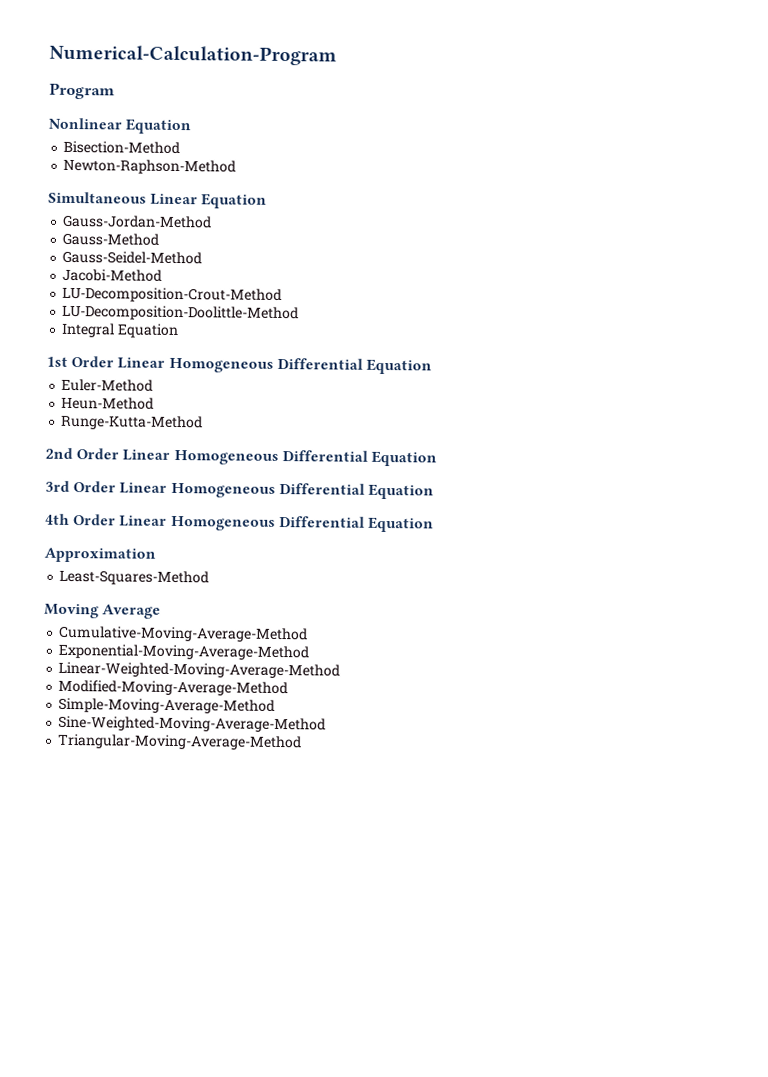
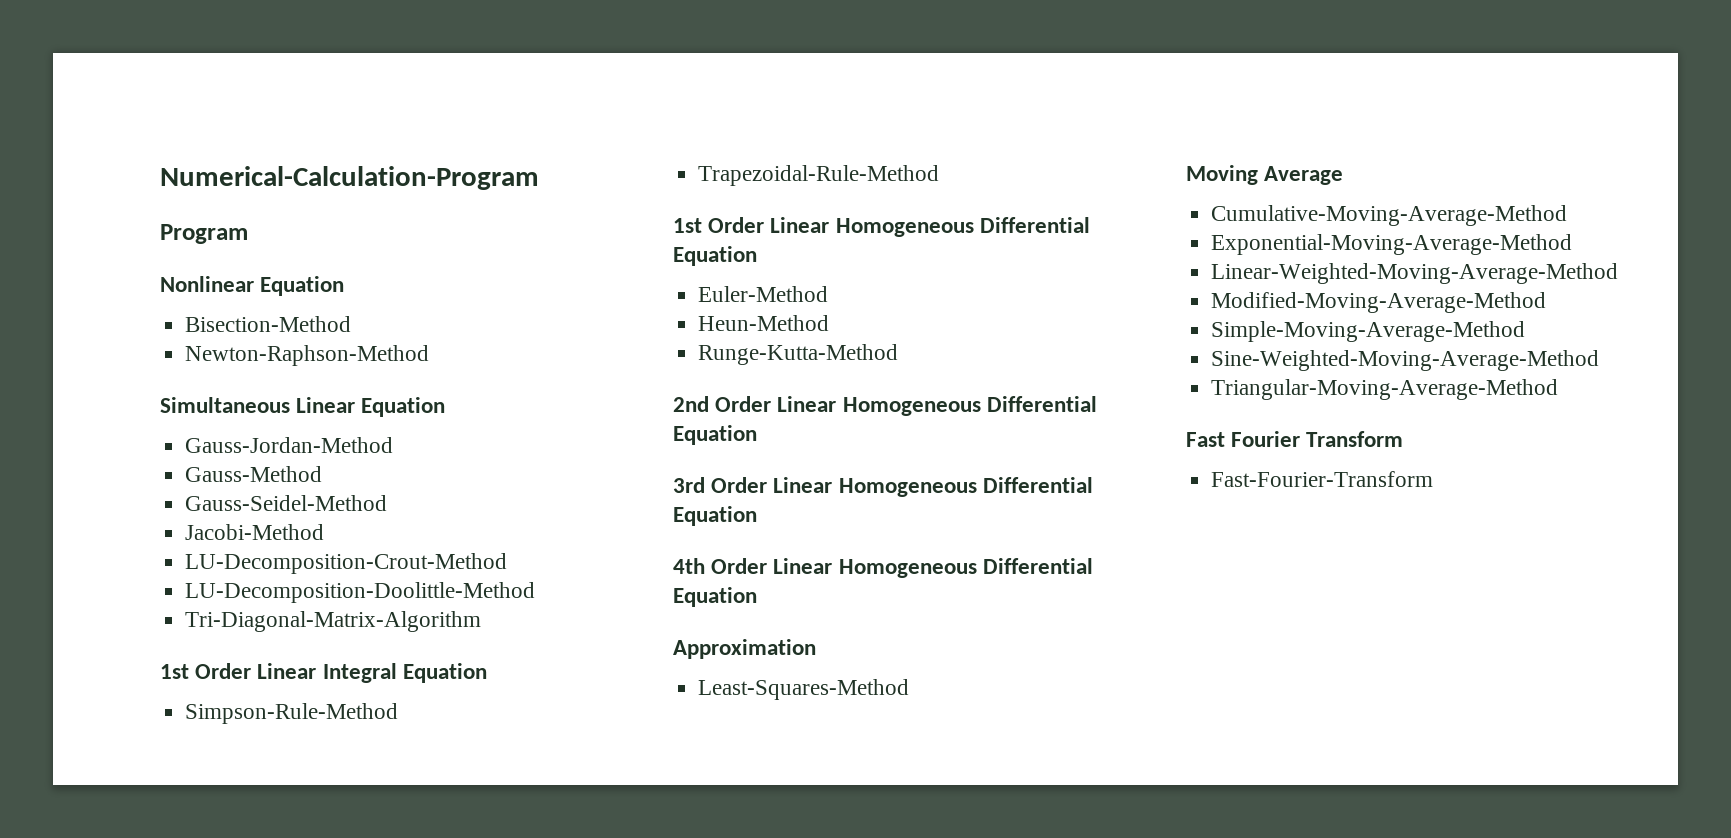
(300, 313) none -> [185,611,482,632] [160,663,317,679] Tri-Diagonal-Matrix-Algorithm // 1st Order Linear
(180, 331) none -> [185,703,399,724] [698,165,940,186] // Simpson-Rule-Method // Trapezoidal-Rule-Method
(303, 742) none -> [1186,431,1404,447] [1211,471,1434,487] // Fast Fourier Transform // Fast-Fourier-Transform

